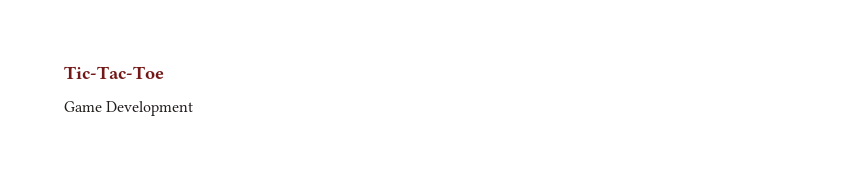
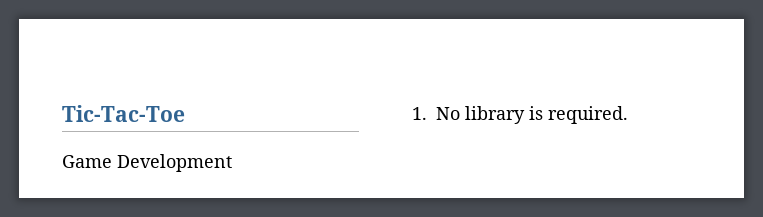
(194, 108) none -> [412,106,628,124] // 1. No library is required.

